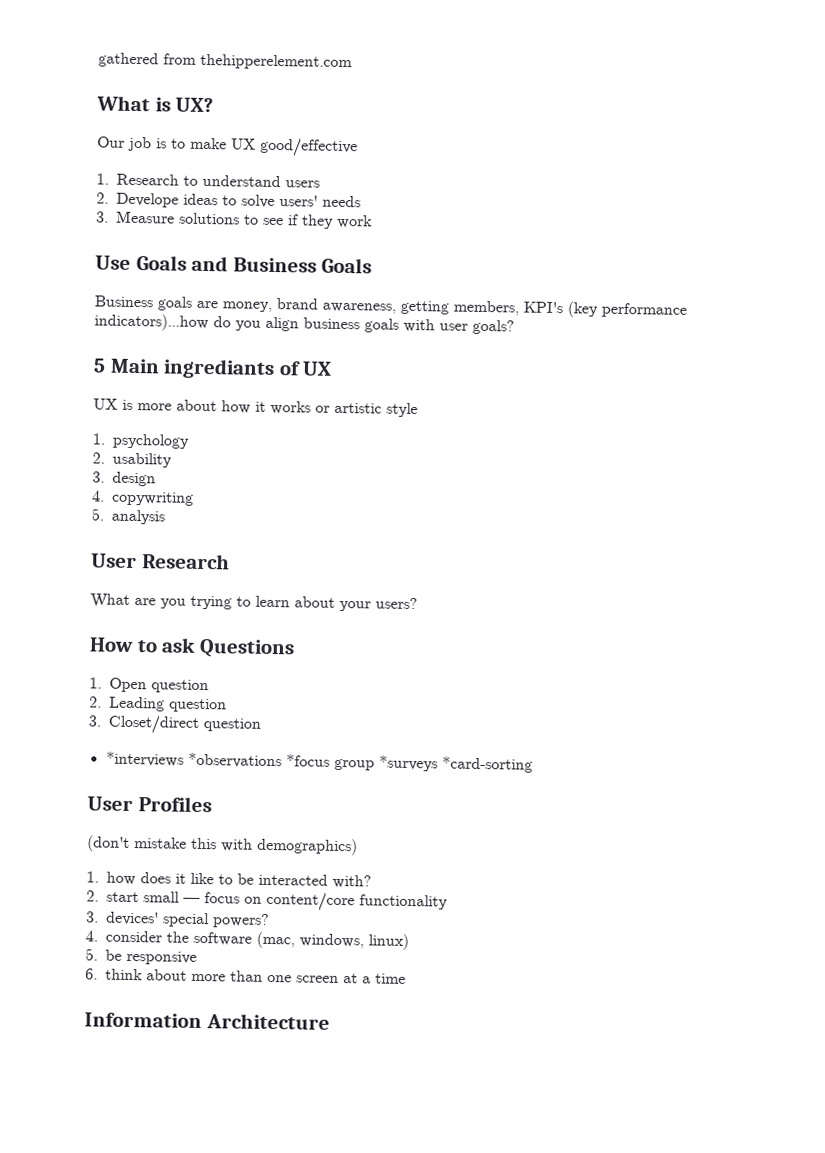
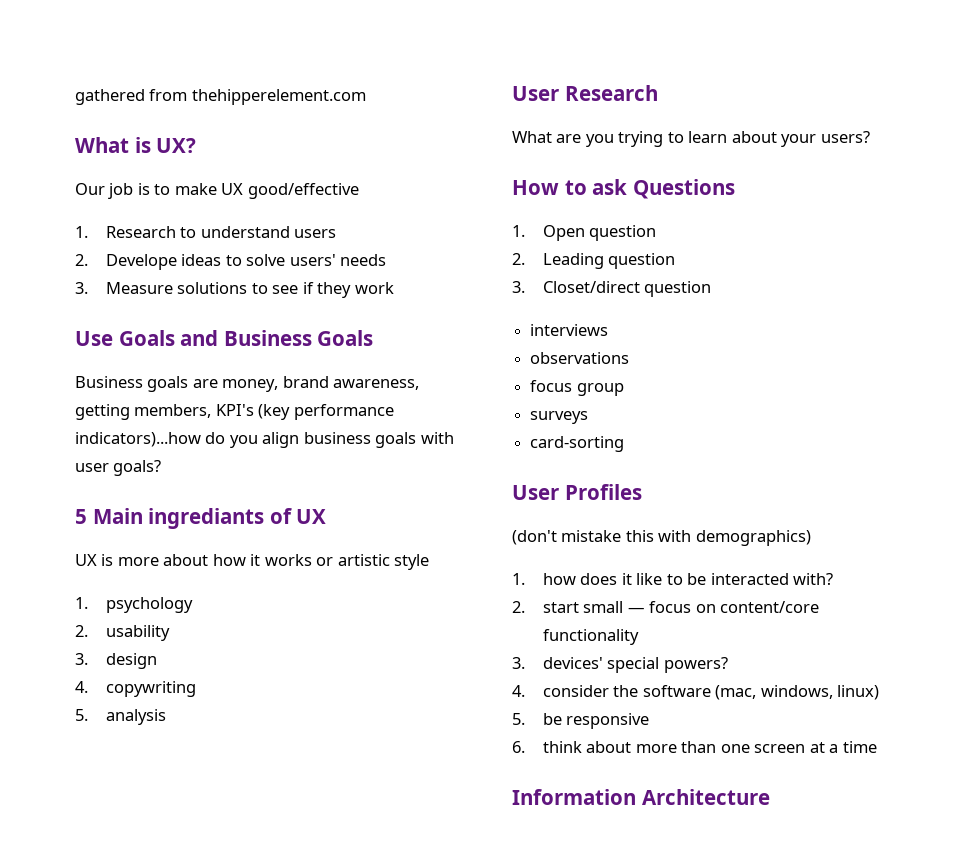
[105,751,330,769] *interviews *observations *focus -> [530,324,609,336] [530,352,630,364] [530,380,573,392] interviews // observations // focus
[378,755,533,773] *surveys *card-sorting -> [530,411,589,424] [530,436,625,452] // surveys // card-sorting

